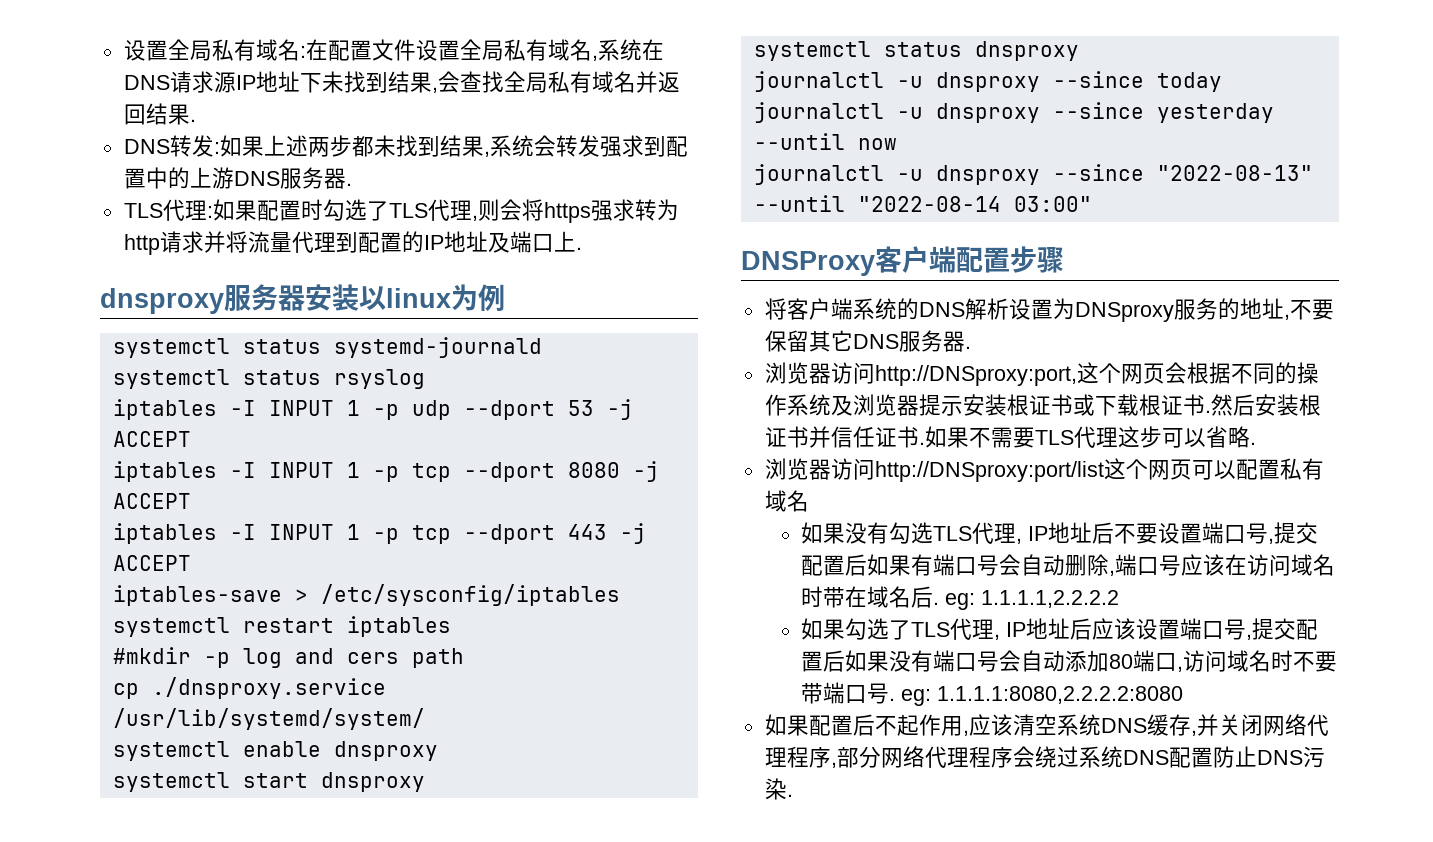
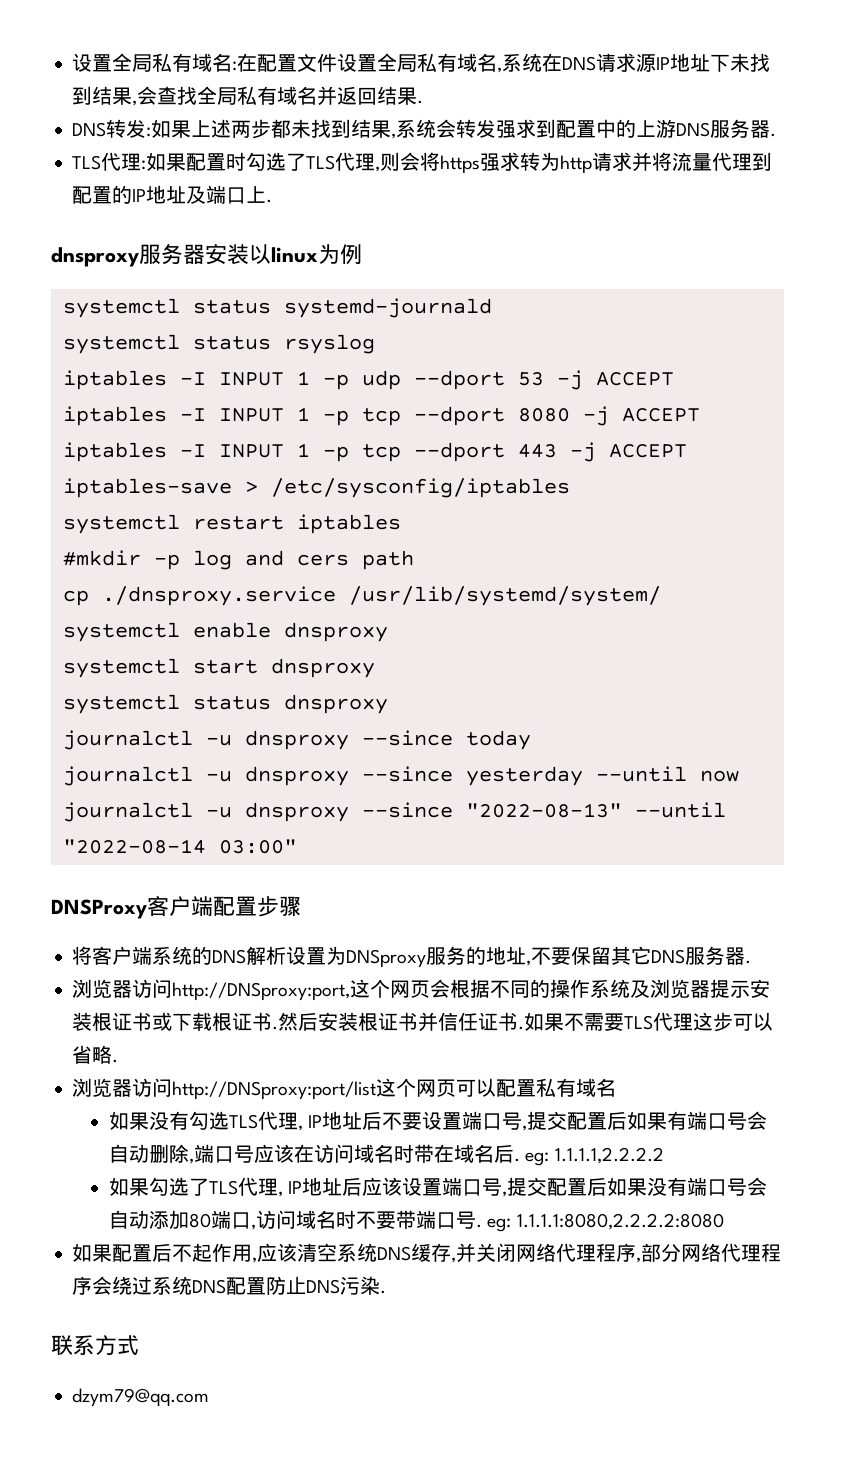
(793, 795) none -> [51,1335,139,1355] [72,1388,210,1407] // 联系方式 // dzym79@qq.com

